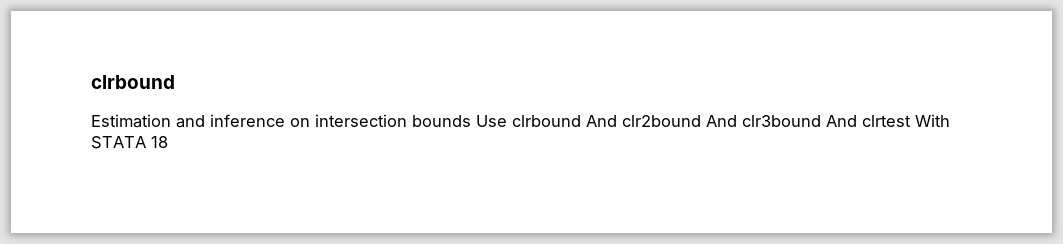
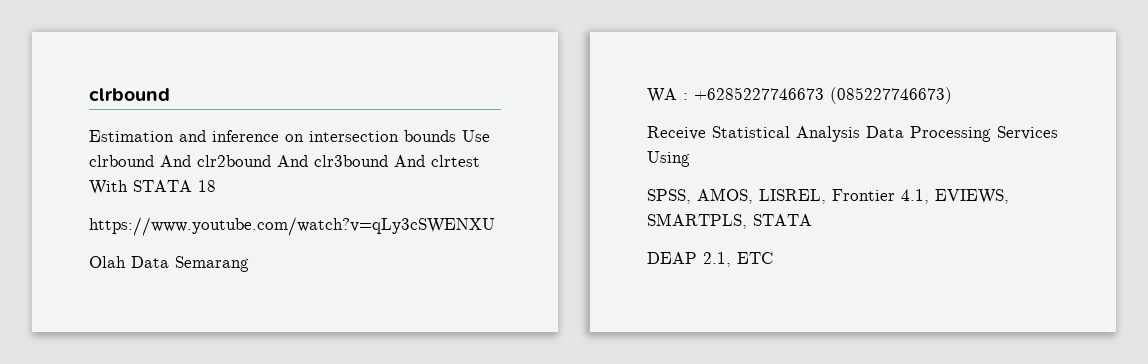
(168, 142) none -> [89,217,495,236] [89,256,249,272] [647,87,952,104] [647,126,1058,142] [647,151,690,167] [647,188,1009,204] [647,213,812,229] [647,252,773,267] // https://www.youtube.com/watch?v=qLy3cSWENXU // Olah Data Semarang // WA : +6285227746673 (085227746673) // Receive Statistical Analysis Data Processing Services Using // SPSS, AMOS, LISREL, Frontier 4.1, EVIEWS, SMARTPLS, STATA // DEAP 2.1, ETC

